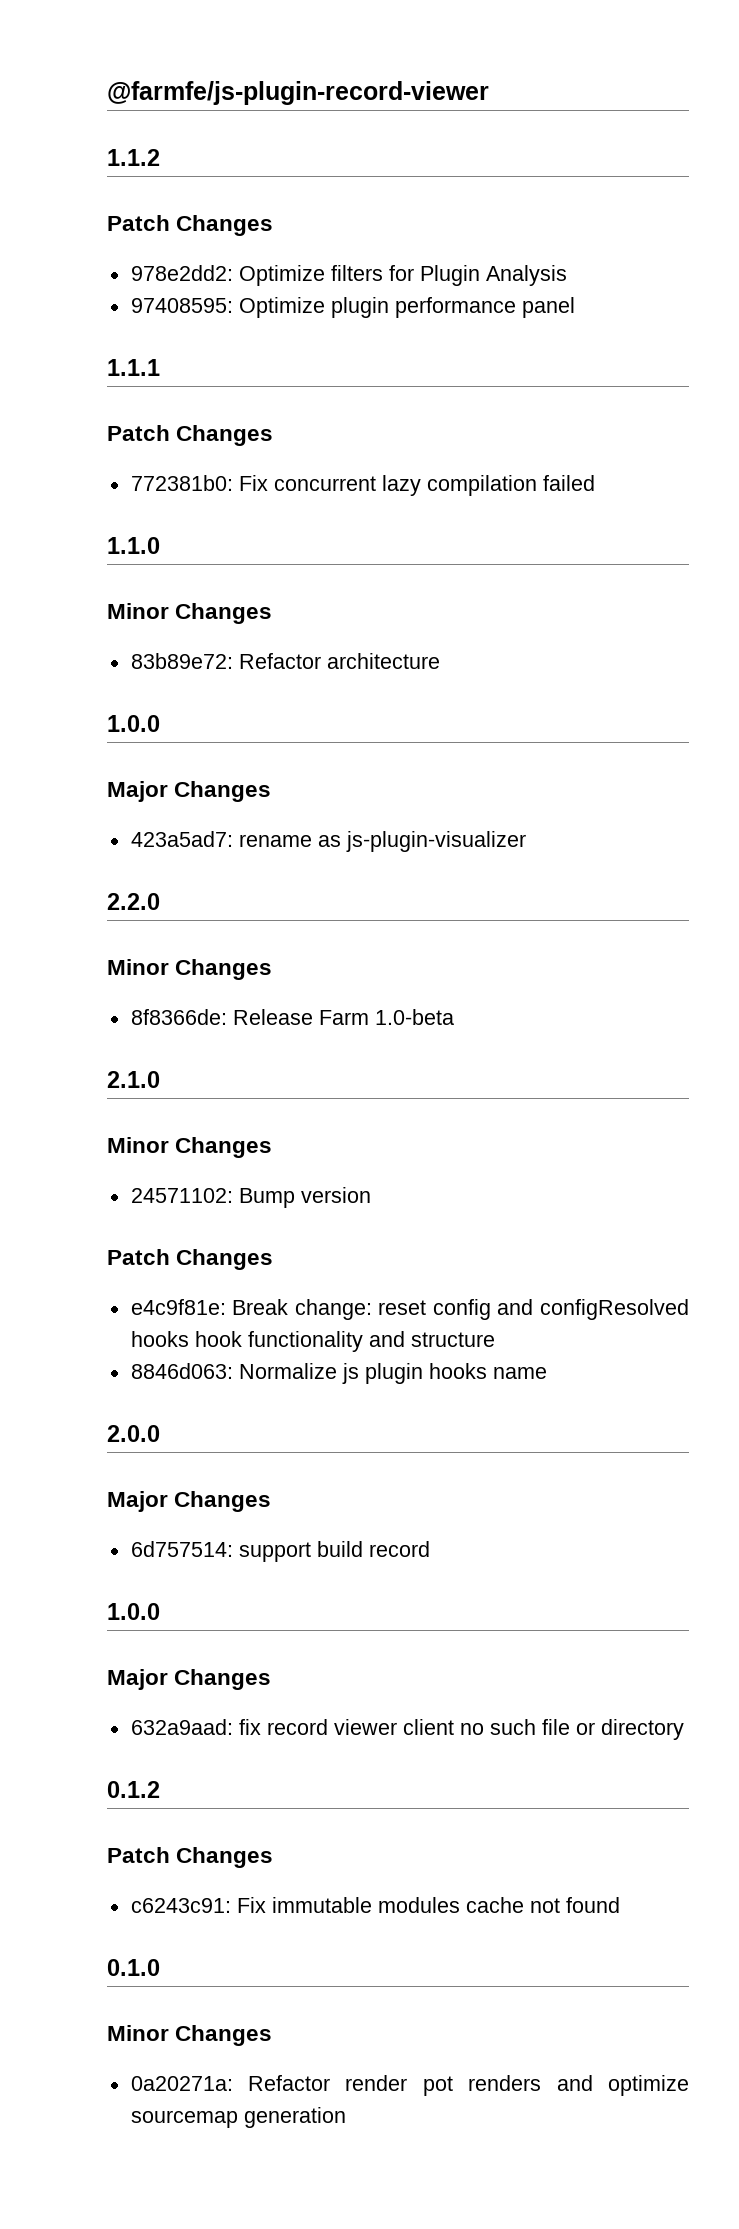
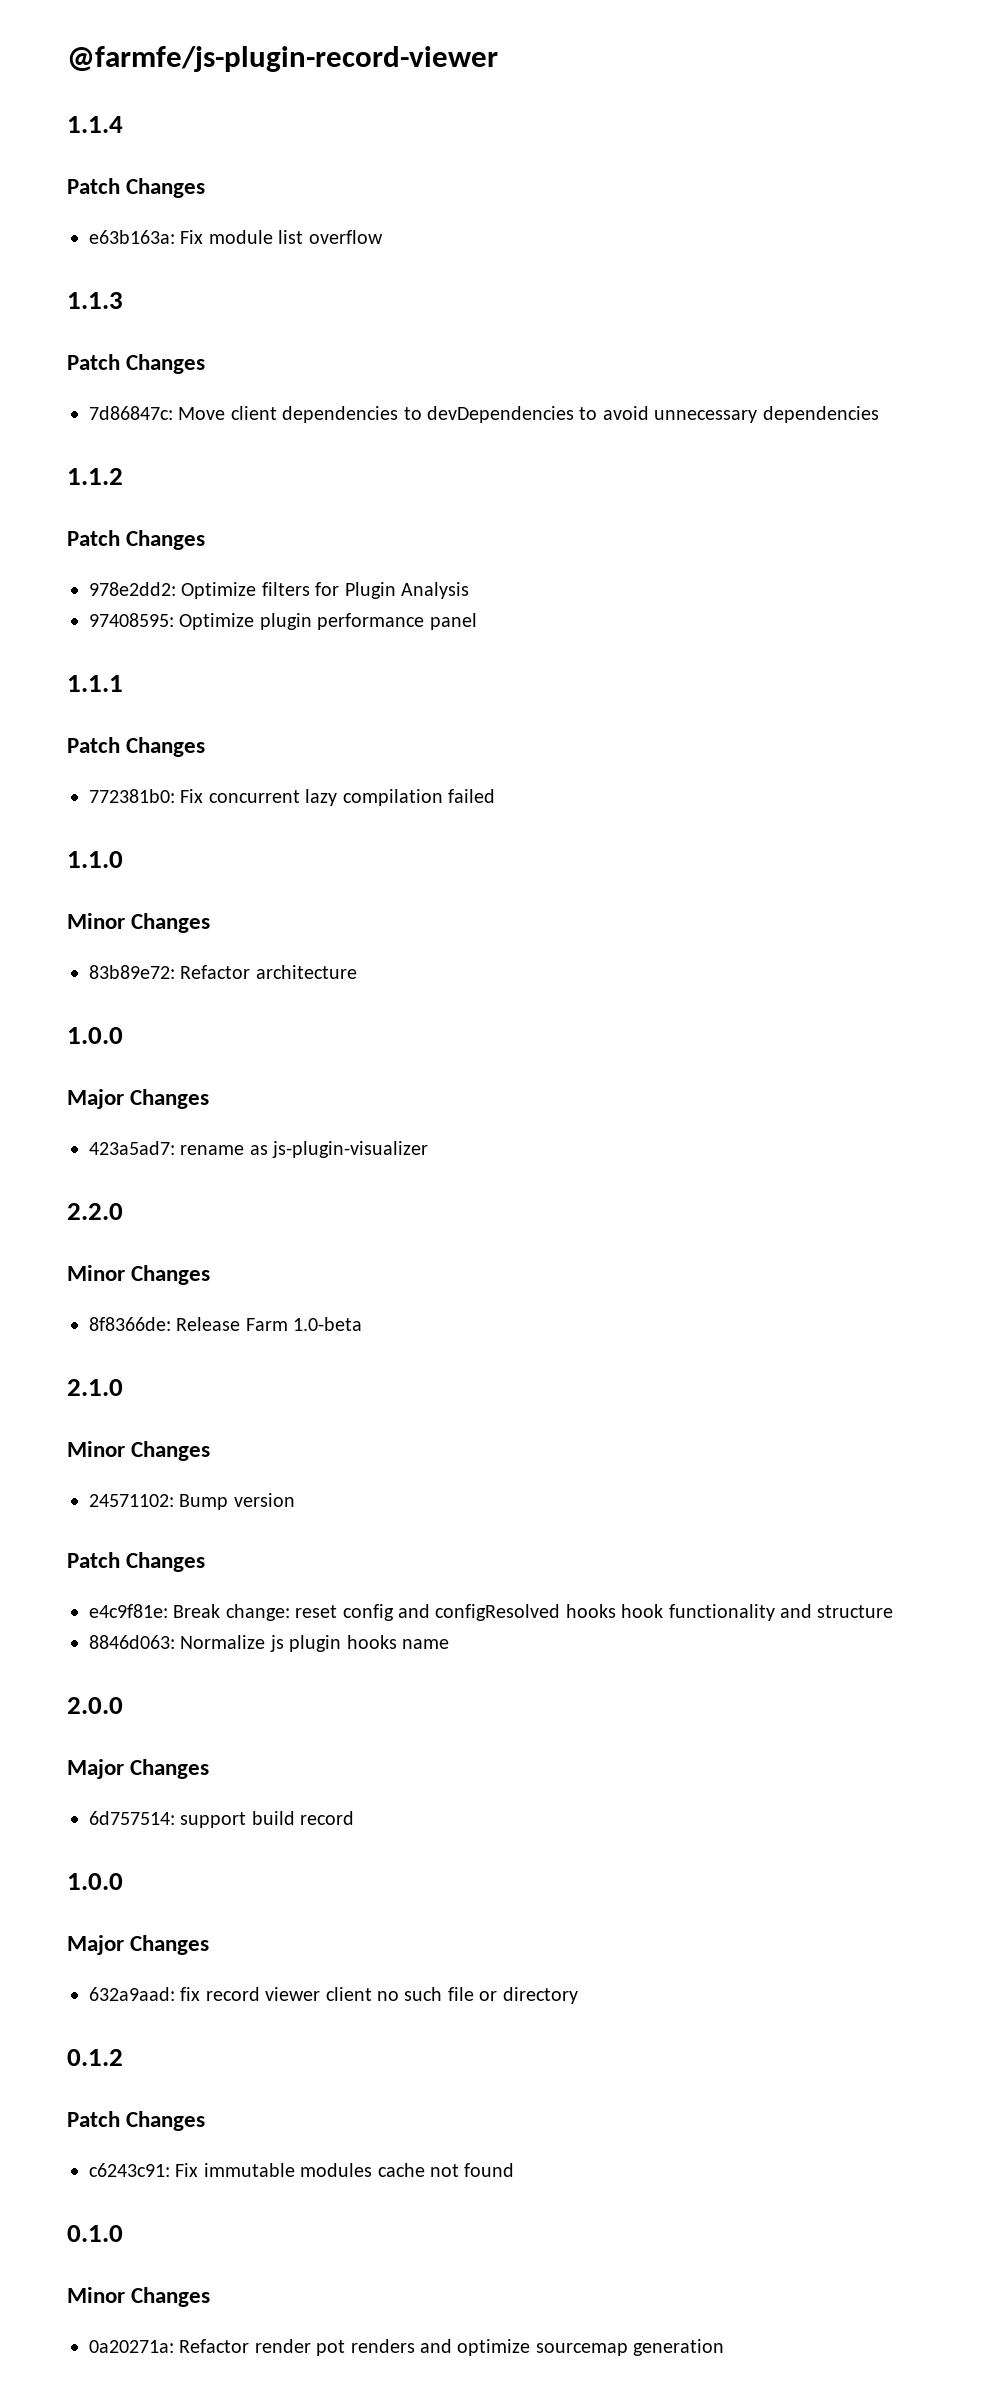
(489, 93) none -> [67,116,123,133] [67,178,206,198] [89,230,383,244] [67,292,123,309] [67,354,206,374] [89,406,879,423] // 1.1.4 // Patch Changes // e63b163a: Fix module list overflow // 1.1.3 // Patch Changes // 7d86847c: Move client dependencies to devDependencies to avoid unnecessary dependencies

